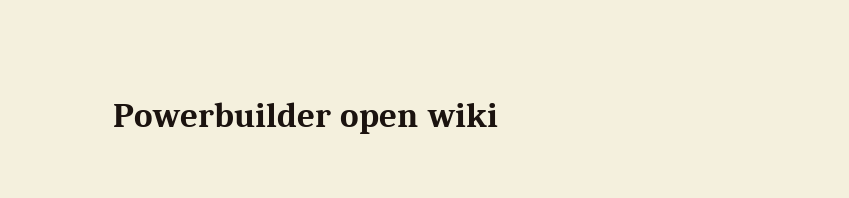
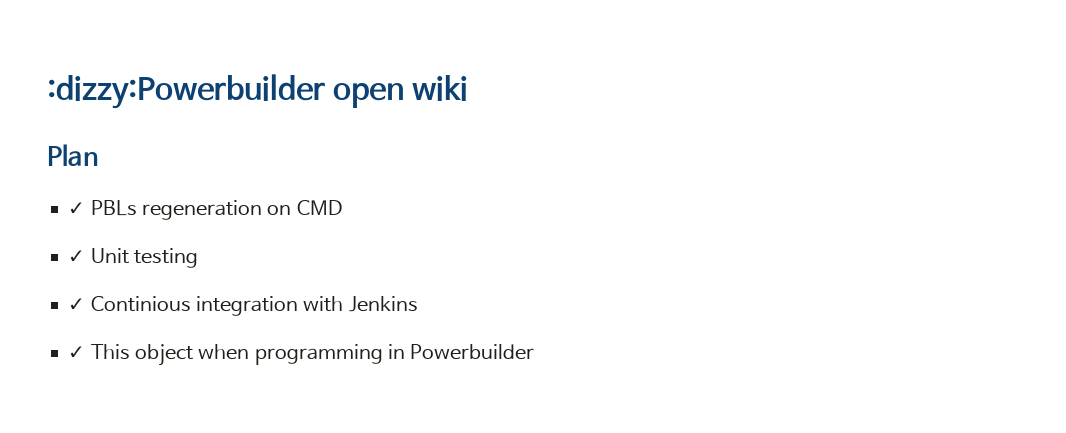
[113,102,331,127] Powerbuilder -> [47,74,325,109] :dizzy:Powerbuilder
(498, 114) none -> [47,144,98,166] [68,200,342,220] [68,248,198,268] [68,296,418,316] [68,344,535,366] // Plan // ✓ PBLs regeneration on CMD // ✓ Unit testing // ✓ Continious integration with Jenkins // ✓ This object when programming in Powerbuilder

